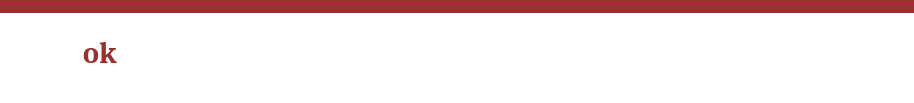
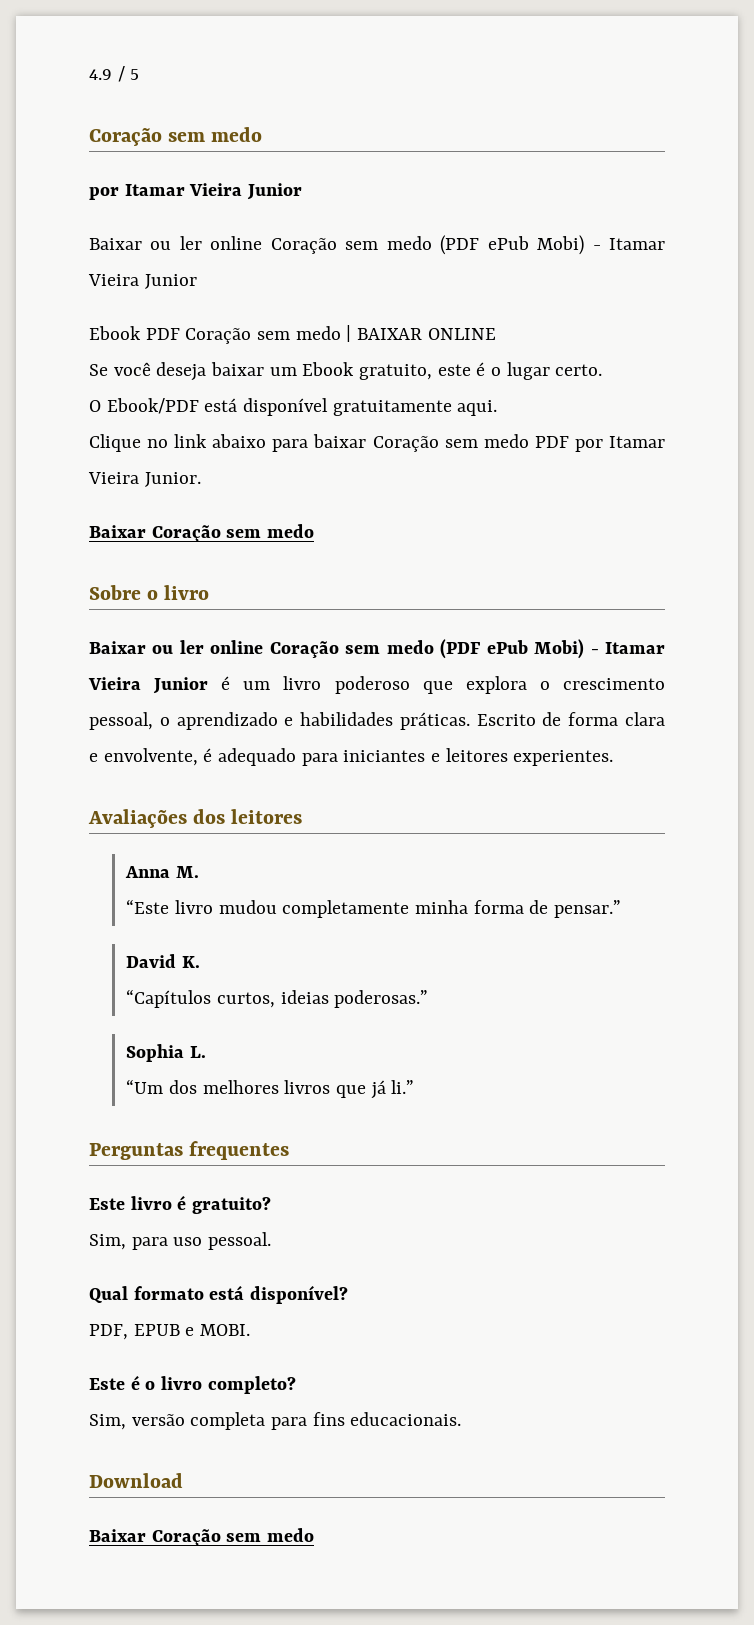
[83,41,117,63] ok -> [89,66,140,82] [89,127,263,146] [89,183,303,200] [89,235,665,255] [88,274,197,289] [89,325,496,344] [89,362,603,381] [89,398,498,416] [89,434,665,452] [88,472,201,487] [89,524,315,542] [89,585,210,600] [89,639,665,659] [88,676,665,694] [89,712,665,730] [89,748,614,766] [88,809,303,828] [125,866,200,878] [126,899,622,918] [126,954,201,968] [126,989,429,1008] [126,1044,207,1062] [126,1079,415,1099] [89,1141,290,1160] [89,1195,272,1214] [89,1232,272,1250] [89,1285,349,1304] [89,1324,251,1340] [89,1375,296,1394] [89,1412,462,1430] [89,1473,183,1488] [89,1528,315,1546] 4.9 / 5 // Coração sem medo // por Itamar Vieira Junior // Baixar ou ler online Coração sem medo (PDF ePub Mobi) - Itamar Vieira Junior // Ebook PDF Coração sem medo | BAIXAR ONLINE // Se você deseja baixar um Ebook gratuito, este é o lugar certo. // O Ebook/PDF está disponível gratuitamente aqui. // Clique no link abaixo para baixar Coração sem medo PDF por Itamar Vieira Junior. // Baixar Coração sem medo // Sobre o livro // Baixar ou ler online Coração sem medo (PDF ePub Mobi) - Itamar Vieira Junior é um livro poderoso que explora o crescimento pessoal, o aprendizado e habilidades práticas. Escrito de forma clara e envolvente, é adequado para iniciantes e leitores experientes. // Avaliações dos leitores // Anna M. // “Este livro mudou completamente minha forma de pensar.” // David K. // “Capítulos curtos, ideias poderosas.” // Sophia L. // “Um dos melhores livros que já li.” // Perguntas frequentes // Este livro é gratuito? // Sim, para uso pessoal. // Qual formato está disponível? // PDF, EPUB e MOBI. // Este é o livro completo? // Sim, versão completa para fins educacionais. // Download // Baixar Coração sem medo

